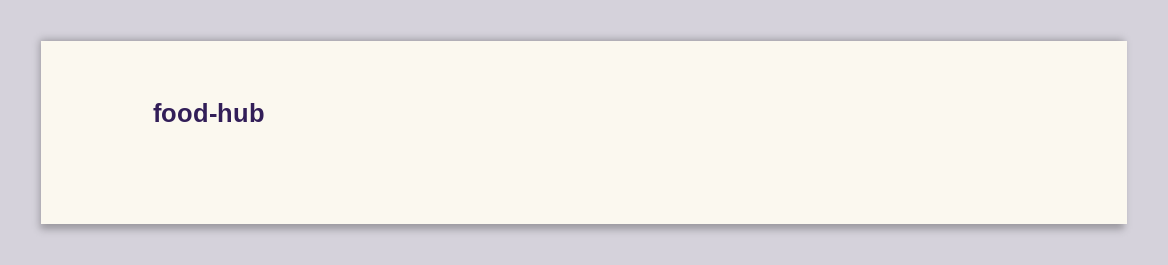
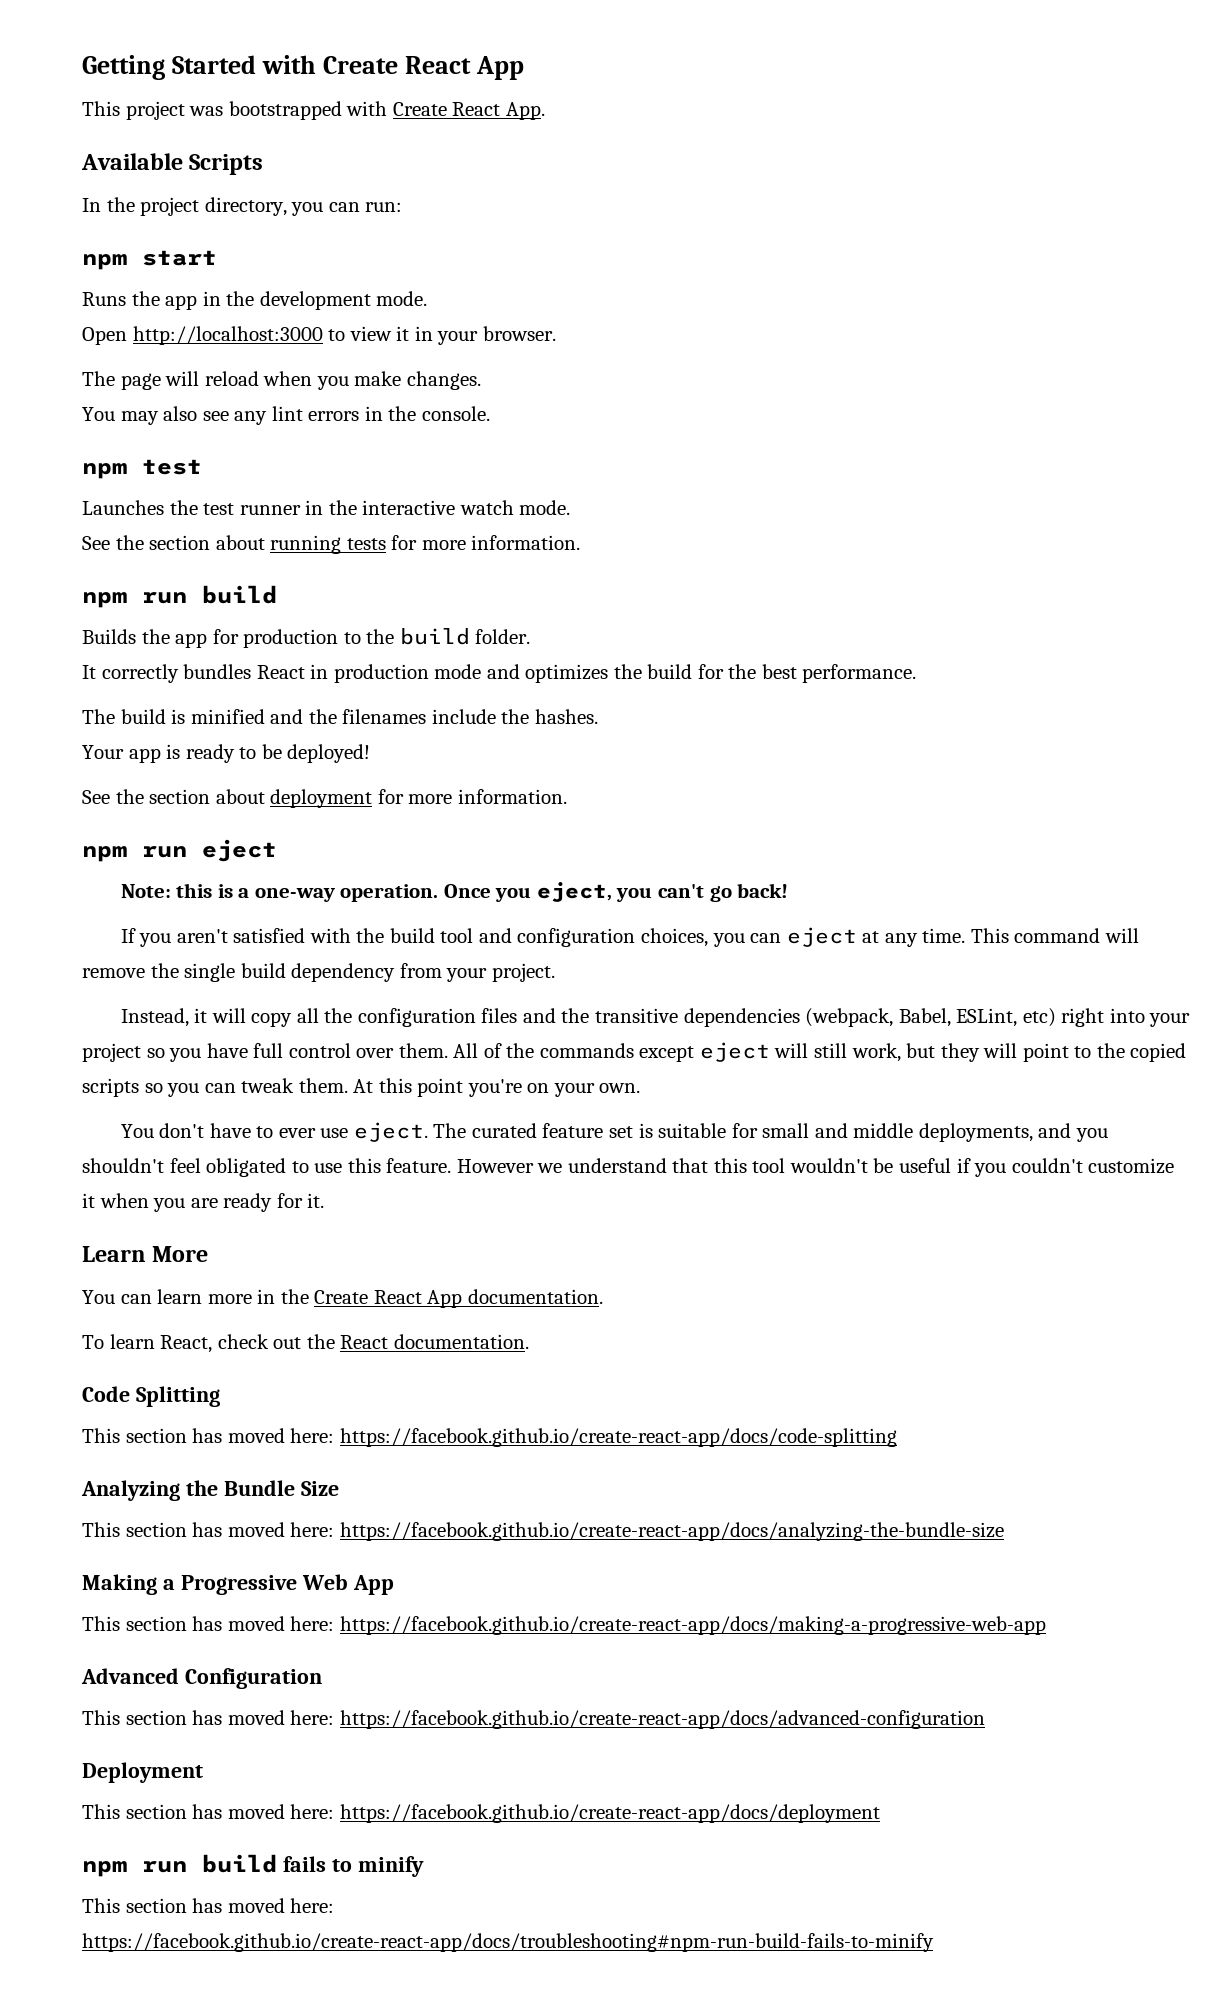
[153,103,265,122] food-hub -> [82,55,525,80] [82,101,545,120] [81,153,264,175] [82,197,403,216] [82,250,217,270] [82,291,428,310] [82,326,556,345] [82,371,481,390] [82,406,490,425] [82,459,202,479] [82,500,571,515] [82,535,581,554] [82,585,277,608] [82,628,531,648] [82,664,917,683] [82,709,598,724] [82,744,371,763] [82,789,567,808] [82,839,277,862] [120,882,789,902] [120,927,1139,947] [82,963,555,982] [120,1008,1191,1027] [82,1042,1187,1062] [82,1078,641,1097] [120,1122,1108,1142] [82,1158,1175,1177] [82,1193,325,1212] [82,1246,209,1262] [82,1289,603,1308] [82,1334,529,1353] [82,1386,220,1407] [82,1428,897,1447] [81,1480,339,1501] [82,1522,1004,1541] [82,1574,394,1595] [82,1616,1046,1635] [81,1668,322,1689] [82,1710,985,1729] [82,1762,203,1783] [82,1804,880,1823] [82,1854,424,1877] [82,1898,335,1913] [82,1933,934,1952] Getting Started with Create React App // This project was bootstrapped with Create React App. // Available Scripts // In the project directory, you can run: // npm start // Runs the app in the development mode. // Open http://localhost:3000 to view it in your browser. // The page will reload when you make changes. // You may also see any lint errors in the console. // npm test // Launches the test runner in the interactive watch mode. // See the section about running tests for more information. // npm run build // Builds the app for production to the build folder. // It correctly bundles React in production mode and optimizes the build for the best performance. // The build is minified and the filenames include the hashes. // Your app is ready to be deployed! // See the section about deployment for more information. // npm run eject // Note: this is a one-way operation. Once you eject, you can't go back! // If you aren't satisfied with the build tool and configuration choices, you can eject at any time. This command will remove the single build dependency from your project. // Instead, it will copy all the configuration files and the transitive dependencies (webpack, Babel, ESLint, etc) right into your project so you have full control over them. All of the commands except eject will still work, but they will point to the copied scripts so you can tweak them. At this point you're on your own. // You don't have to ever use eject. The curated feature set is suitable for small and middle deployments, and you shouldn't feel obligated to use this feature. However we understand that this tool wouldn't be useful if you couldn't customize it when you are ready for it. // Learn More // You can learn more in the Create React App documentation. // To learn React, check out the React documentation. // Code Splitting // This section has moved here: https://facebook.github.io/create-react-app/docs/code-splitting // Analyzing the Bundle Size // This section has moved here: https://facebook.github.io/create-react-app/docs/analyzing-the-bundle-size // Making a Progressive Web App // This section has moved here: https://facebook.github.io/create-react-app/docs/making-a-progressive-web-app // Advanced Configuration // This section has moved here: https://facebook.github.io/create-react-app/docs/advanced-configuration // Deployment // This section has moved here: https://facebook.github.io/create-react-app/docs/deployment // npm run build fails to minify // This section has moved here: https://facebook.github.io/create-react-app/docs/troubleshooting#npm-run-build-fails-to-minify

